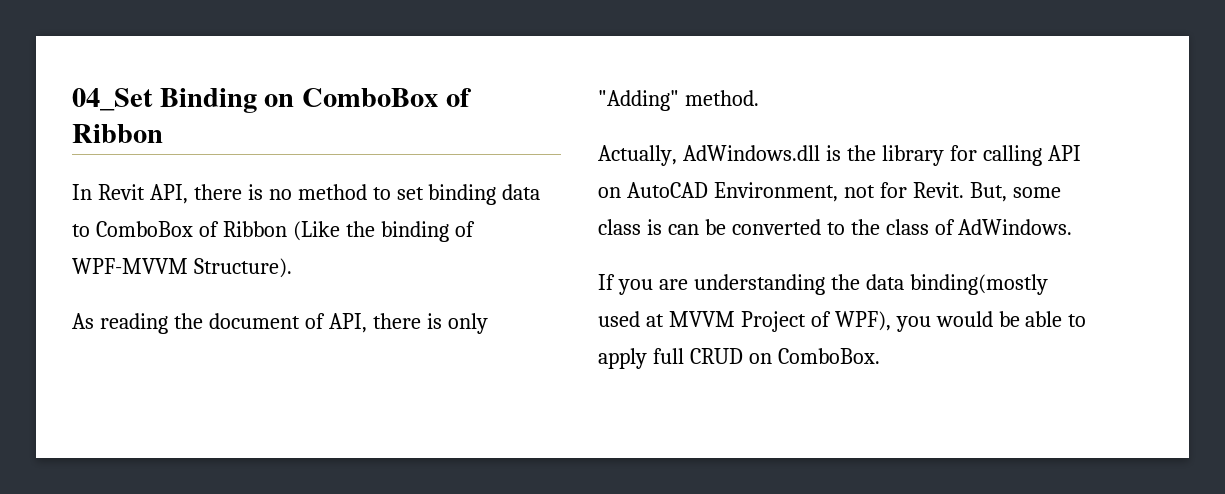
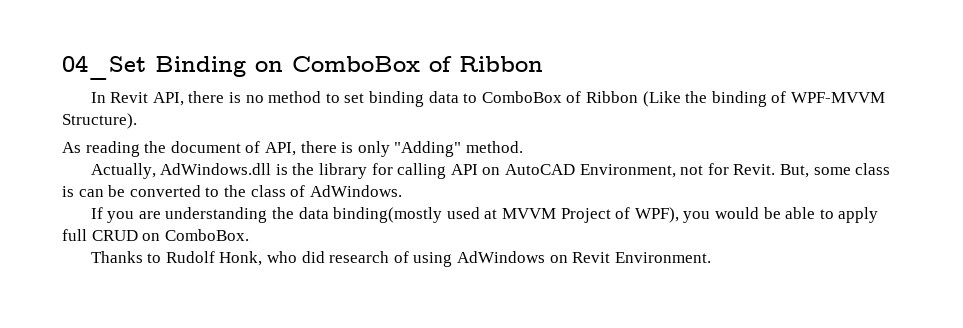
(880, 356) none -> [90,251,711,267] // Thanks to Rudolf Honk, who did research of using AdWindows on Revit Environment.

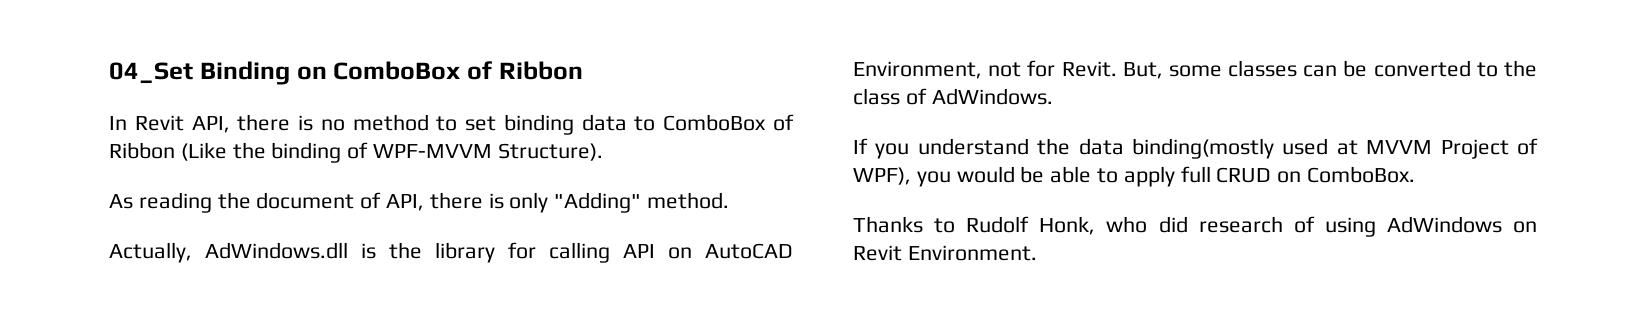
[855,163,891,175] [62,186,74,197] class is -> [1228,60,1298,77] classes
[138,207,268,223] are understanding -> [917,138,1029,155] understand

